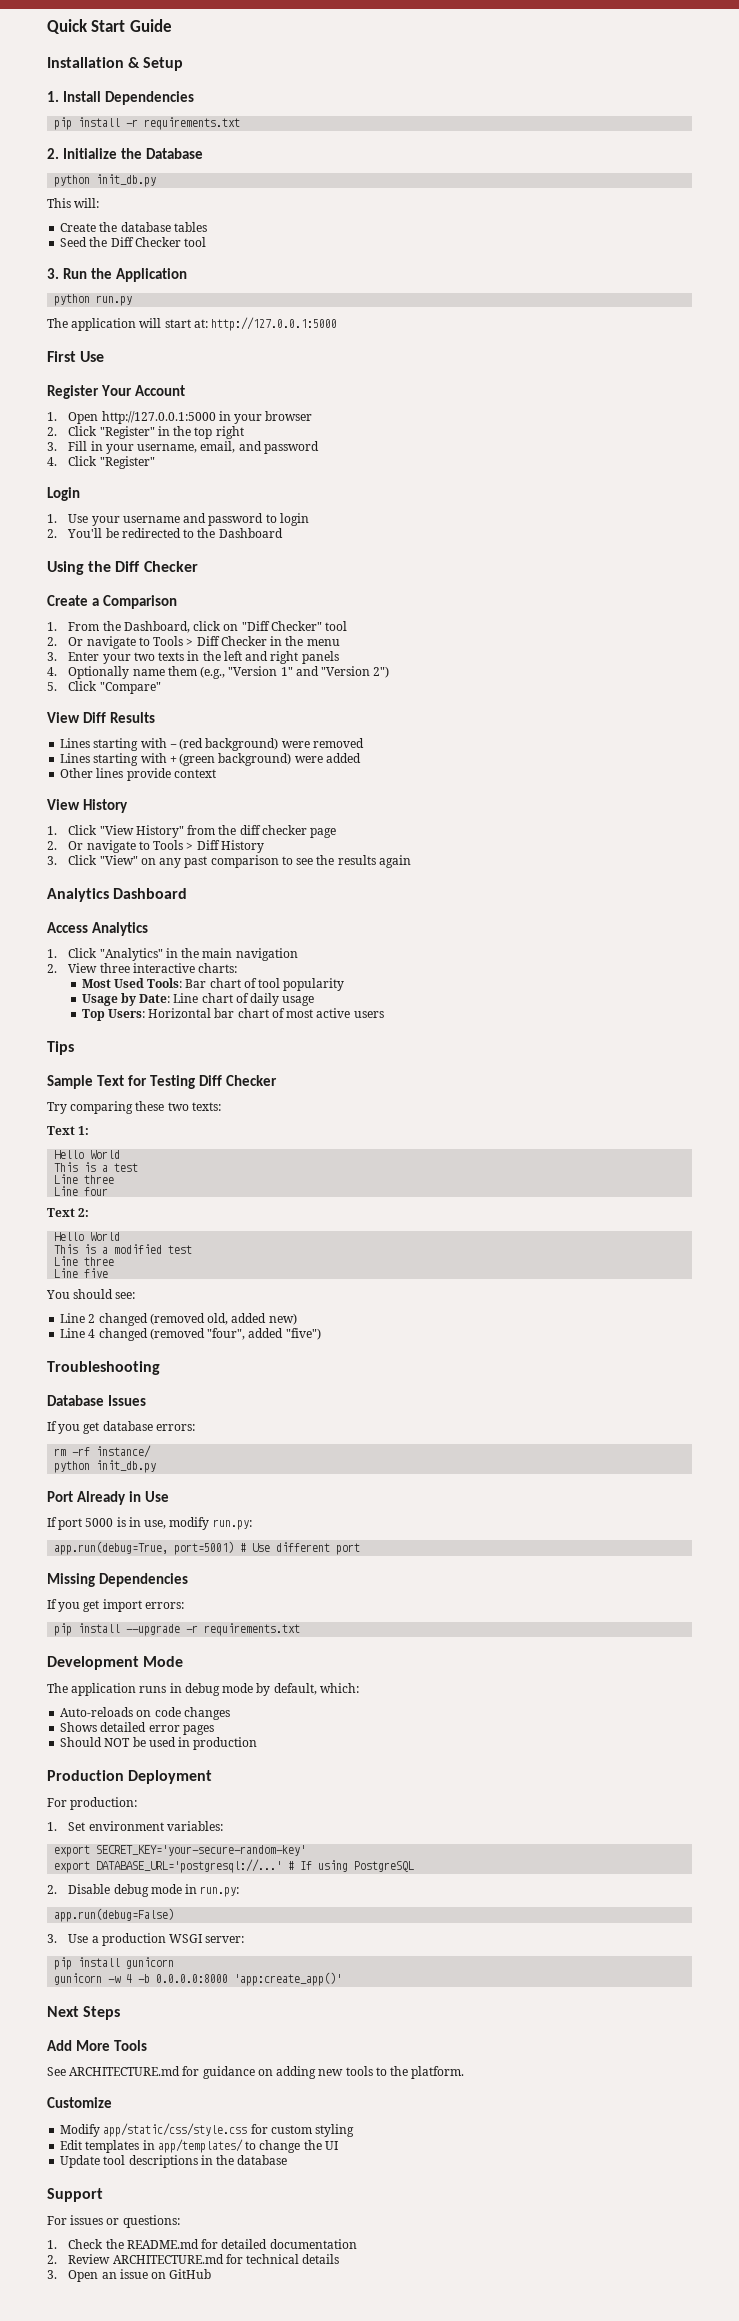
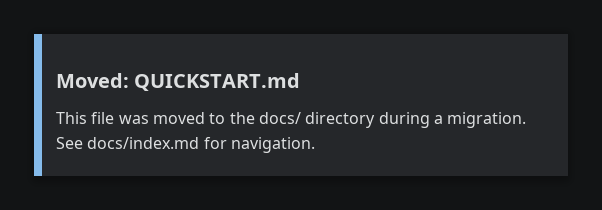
[47,19,172,34] [47,57,184,71] [47,91,194,105] [54,117,241,130] [47,148,203,159] [54,174,157,187] [47,198,100,208] [60,222,207,232] [60,237,207,247] [47,268,187,282] [54,294,133,306] [47,317,338,331] [47,351,105,362] [47,385,185,399] [47,411,313,424] [47,426,244,439] [47,441,319,454] [47,456,155,469] [47,487,80,501] [47,513,309,526] [47,528,283,538] [47,561,198,575] [47,595,177,609] [47,621,348,633] [47,636,340,649] [47,651,339,664] [47,666,390,679] [47,681,161,694] [47,712,155,723] [60,738,364,751] [60,753,361,766] [60,768,216,781] [47,799,128,813] [47,825,337,838] [47,840,264,853] [47,855,411,868] [47,888,188,902] [47,922,148,936] [47,948,298,961] [47,963,238,973] [81,978,345,991] [81,993,315,1006] [81,1008,384,1021] [47,1041,74,1055] [47,1075,277,1089] [47,1101,221,1114] [47,1126,90,1135] [54,1150,121,1159] [54,1162,139,1172] [54,1174,115,1184] [54,1186,109,1196] [47,1208,90,1217] [54,1232,121,1241] [54,1244,193,1254] [54,1256,115,1266] [54,1268,109,1278] [46,1289,136,1299] [60,1313,297,1326] [60,1328,321,1341] [47,1361,160,1375] [47,1395,146,1406] [47,1421,195,1434] [54,1445,152,1458] [54,1460,157,1473] [47,1491,169,1505] [47,1517,252,1530] [54,1541,361,1555] [47,1573,188,1587] [47,1599,184,1612] [54,1623,301,1636] [47,1656,184,1670] [47,1683,359,1696] [60,1707,230,1720] [60,1722,214,1735] [60,1737,258,1750] [47,1770,213,1784] [47,1797,138,1810] [47,1821,223,1831] [54,1845,307,1857] [54,1859,415,1873] [47,1884,240,1897] [54,1908,175,1922] [47,1933,245,1946] [54,1957,175,1970] [54,1972,343,1986] [47,2006,121,2020] [47,2040,147,2051] [47,2066,465,2079] [47,2097,112,2108] [60,2123,355,2137] [60,2139,338,2153] [60,2155,288,2168] [47,2188,103,2202] [47,2215,180,2228] [47,2239,357,2249] [47,2254,340,2264] [47,2269,212,2282] Quick Start Guide // Installation & Setup // 1. Install Dependencies // pip install -r requirements.txt // 2. Initialize the Database // python init_db.py // This will: // Create the database tables // Seed the Diff Checker tool // 3. Run the Application // python run.py // The application will start at: http://127.0.0.1:5000 // First Use // Register Your Account // 1. Open http://127.0.0.1:5000 in your browser // 2. Click "Register" in the top right // 3. Fill in your username, email, and password // 4. Click "Register" // Login // 1. Use your username and password to login // 2. You'll be redirected to the Dashboard // Using the Diff Checker // Create a Comparison // 1. From the Dashboard, click on "Diff Checker" tool // 2. Or navigate to Tools > Diff Checker in the menu // 3. Enter your two texts in the left and right panels // 4. Optionally name them (e.g., "Version 1" and "Version 2") // 5. Click "Compare" // View Diff Results // Lines starting with - (red background) were removed // Lines starting with + (green background) were added // Other lines provide context // View History // 1. Click "View History" from the diff checker page // 2. Or navigate to Tools > Diff History // 3. Click "View" on any past comparison to see the results again // Analytics Dashboard // Access Analytics // 1. Click "Analytics" in the main navigation // 2. View three interactive charts: // Most Used Tools: Bar chart of tool popularity // Usage by Date: Line chart of daily usage // Top Users: Horizontal bar chart of most active users // Tips // Sample Text for Testing Diff Checker // Try comparing these two texts: // Text 1: // Hello World // This is a test // Line three // Line four // Text 2: // Hello World // This is a modified test // Line three // Line five // You should see: // Line 2 changed (removed old, added new) // Line 4 changed (removed "four", added "five") // Troubleshooting // Database Issues // If you get database errors: // rm -rf instance/ // python init_db.py // Port Already in Use // If port 5000 is in use, modify run.py: // app.run(debug=True, port=5001) # Use different port // Missing Dependencies // If you get import errors: // pip install --upgrade -r requirements.txt // Development Mode // The application runs in debug mode by default, which: // Auto-reloads on code changes // Shows detailed error pages // Should NOT be used in production // Production Deployment // For production: // 1. Set environment variables: // export SECRET_KEY='your-secure-random-key' // export DATABASE_URL='postgresql://...' # If using PostgreSQL // 2. Disable debug mode in run.py: // app.run(debug=False) // 3. Use a production WSGI server: // pip install gunicorn // gunicorn -w 4 -b 0.0.0.0:8000 'app:create_app()' // Next Steps // Add More Tools // See ARCHITECTURE.md for guidance on adding new tools to the platform. // Customize // Modify app/static/css/style.css for custom styling // Edit templates in app/templates/ to change the UI // Update tool descriptions in the database // Support // For issues or questions: // 1. Check the README.md for detailed documentation // 2. Review ARCHITECTURE.md for technical details // 3. Open an issue on GitHub -> [56,73,301,91] [56,112,527,128] [56,137,315,153] Moved: QUICKSTART.md // This file was moved to the docs/ directory during a migration. See docs/index.md for navigation.

